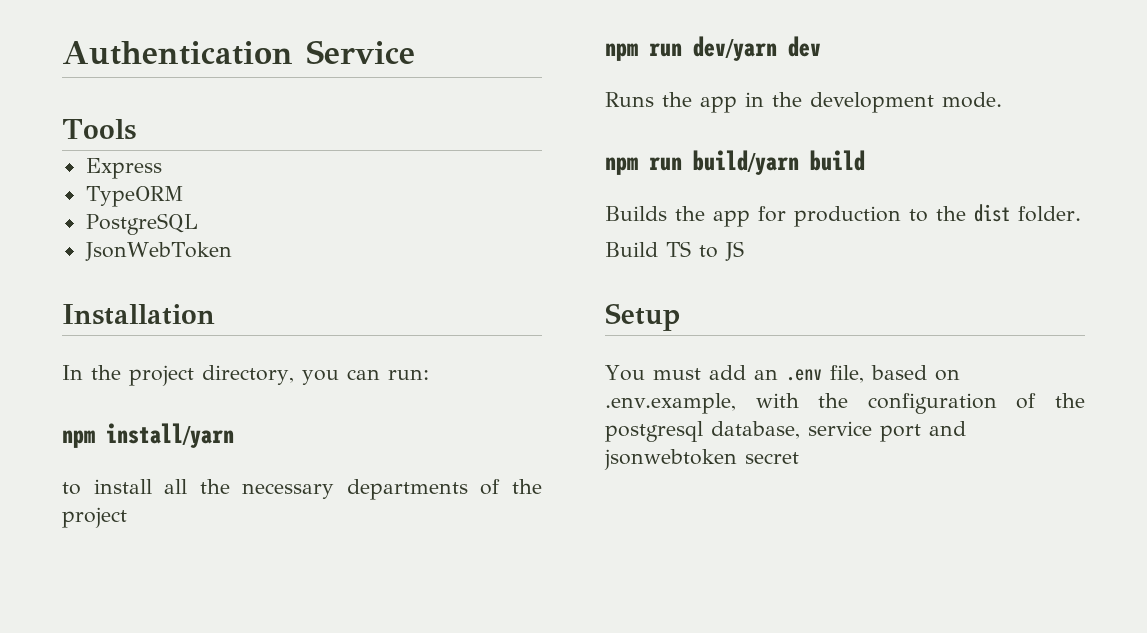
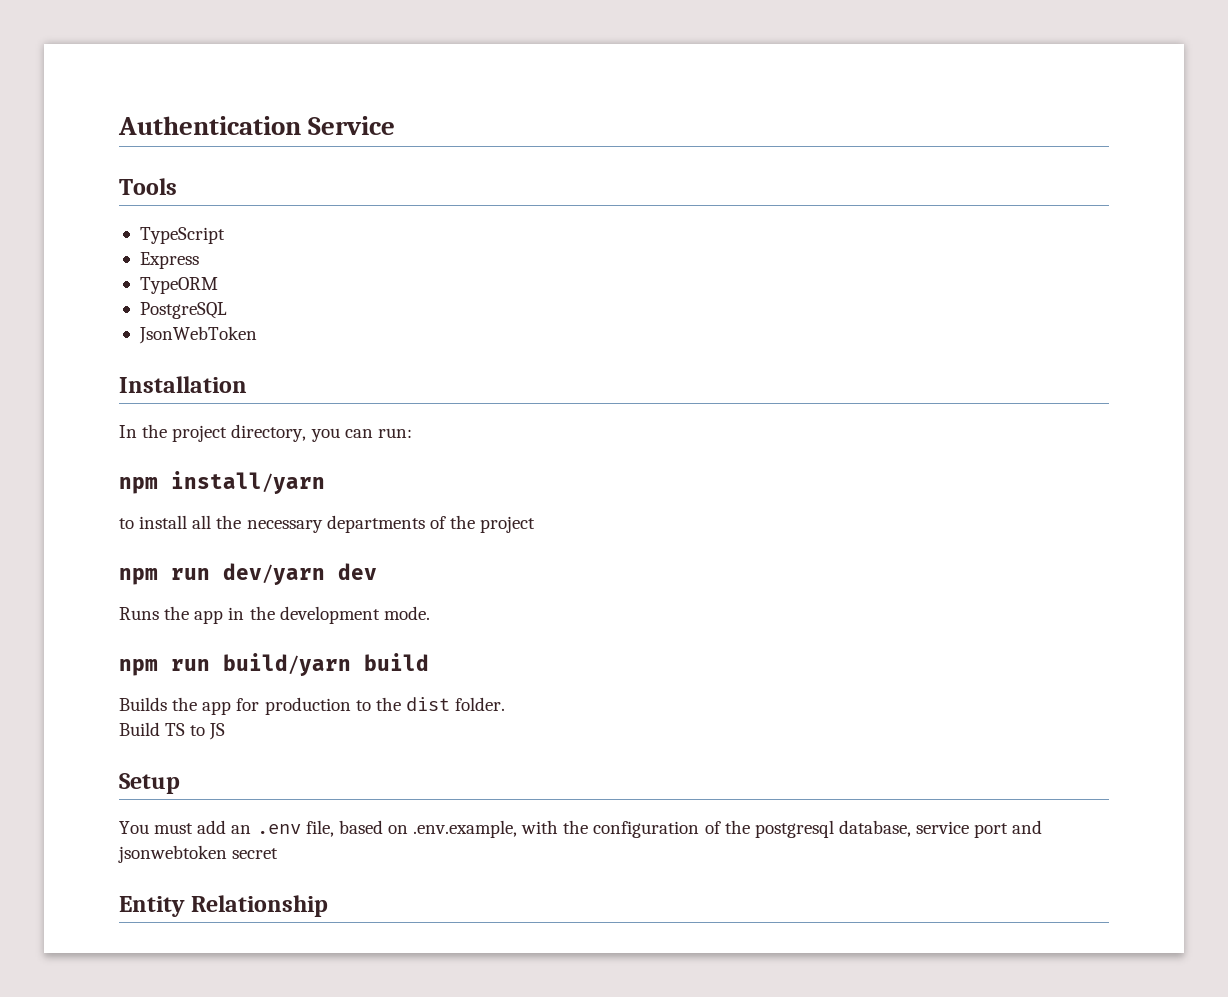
(136, 129) none -> [139,227,225,244] // TypeScript
(799, 458) none -> [119,895,329,917] // Entity Relationship

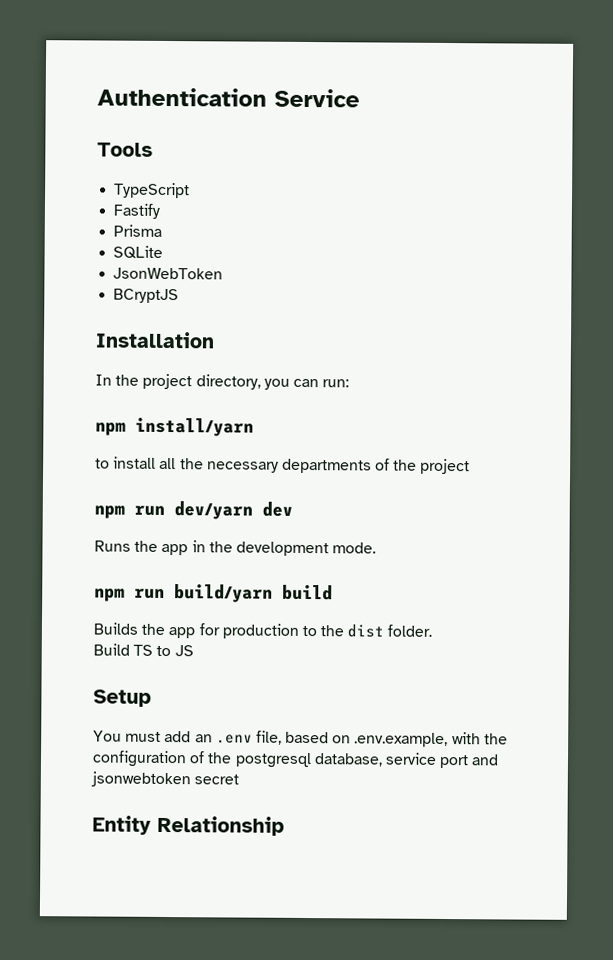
[139,252,199,269] [139,277,218,294] [139,302,227,319] Express // TypeORM // PostgreSQL -> [113,203,161,219] [113,224,163,237] [113,245,164,259] Fastify // Prisma // SQLite
(257, 335) none -> [113,288,180,304] // BCryptJS

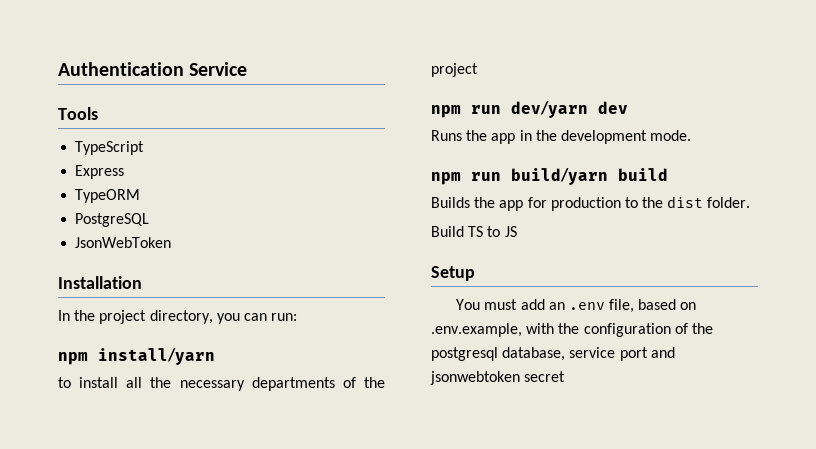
[113,203,161,219] [113,224,163,237] [113,245,164,259] Fastify // Prisma // SQLite -> [75,165,125,179] [75,189,141,203] [75,213,150,227] Express // TypeORM // PostgreSQL
[113,288,180,304] // BCryptJS -> (172, 242) none
[92,815,285,836] // Entity Relationship -> (566, 376) none

